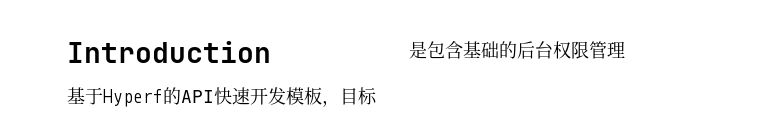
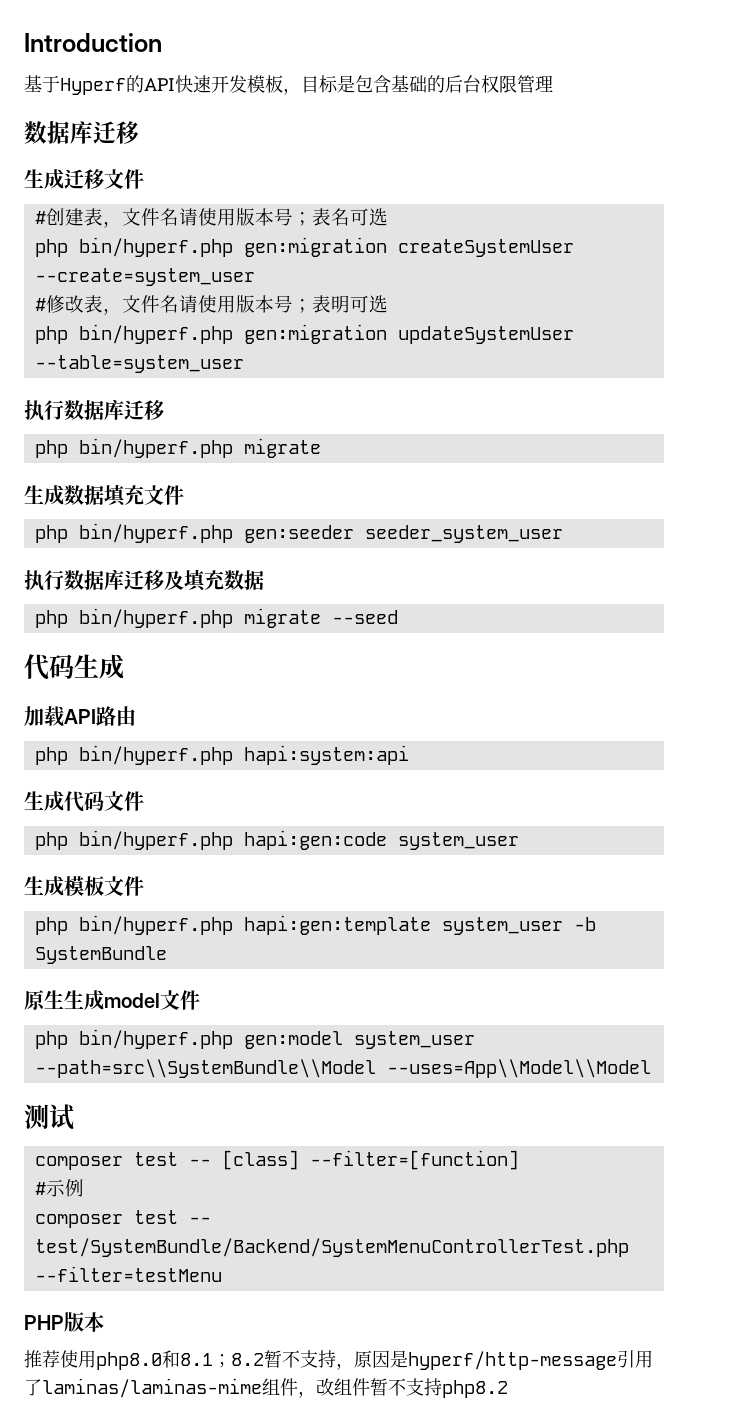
(625, 49) none -> [24,121,139,144] [24,169,144,189] [34,208,388,228] [34,237,574,257] [34,268,255,286] [34,295,388,315] [34,324,574,344] [34,355,244,373] [24,399,164,421] [34,438,321,458] [24,484,184,507] [34,523,563,543] [24,569,264,592] [34,608,398,628] [24,654,124,680] [24,706,136,727] [34,745,409,765] [24,791,144,812] [34,830,519,850] [24,876,144,896] [34,915,596,935] [34,946,167,964] [24,990,200,1010] [34,1029,475,1049] [34,1059,651,1078] [24,1104,74,1130] [34,1150,519,1170] [34,1179,84,1197] [34,1210,211,1228] [34,1238,629,1257] [34,1266,222,1282] [24,1312,104,1332] [24,1350,653,1370] [24,1378,508,1398] // 数据库迁移 // 生成迁移文件 // #创建表，文件名请使用版本号；表名可选 // php bin/hyperf.php gen:migration createSystemUser --create=system_user // #修改表，文件名请使用版本号；表明可选 // php bin/hyperf.php gen:migration updateSystemUser --table=system_user // 执行数据库迁移 // php bin/hyperf.php migrate // 生成数据填充文件 // php bin/hyperf.php gen:seeder seeder_system_user // 执行数据库迁移及填充数据 // php bin/hyperf.php migrate --seed // 代码生成 // 加载API路由 // php bin/hyperf.php hapi:system:api // 生成代码文件 // php bin/hyperf.php hapi:gen:code system_user // 生成模板文件 // php bin/hyperf.php hapi:gen:template system_user -b SystemBundle // 原生生成model文件 // php bin/hyperf.php gen:model system_user --path=src\\SystemBundle\\Model --uses=App\\Model\\Model // 测试 // composer test -- [class] --filter=[function] // #示例 // composer test -- test/SystemBundle/Backend/SystemMenuControllerTest.php --filter=testMenu // PHP版本 // 推荐使用php8.0和8.1；8.2暂不支持，原因是hyperf/http-message引用了laminas/laminas-mime组件，改组件暂不支持php8.2

